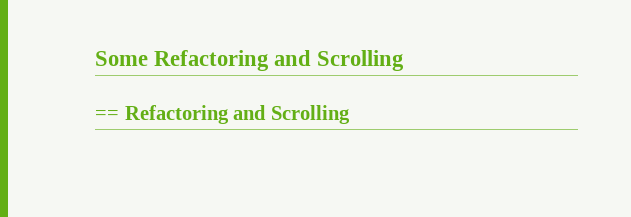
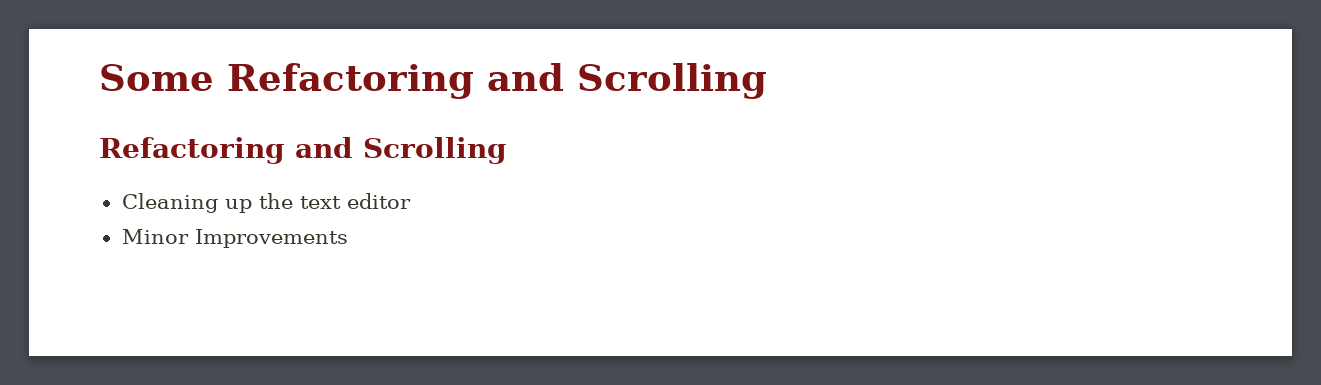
[95,105,350,124] == Refactoring and Scrolling -> [99,137,507,164] [121,193,411,213] [121,229,348,248] Refactoring and Scrolling // Cleaning up the text editor // Minor Improvements

